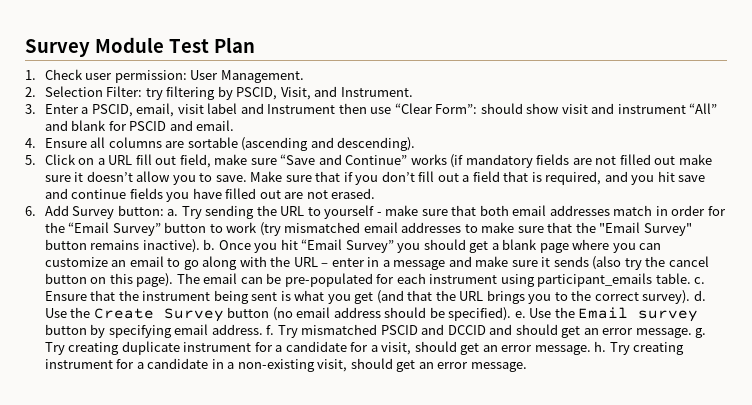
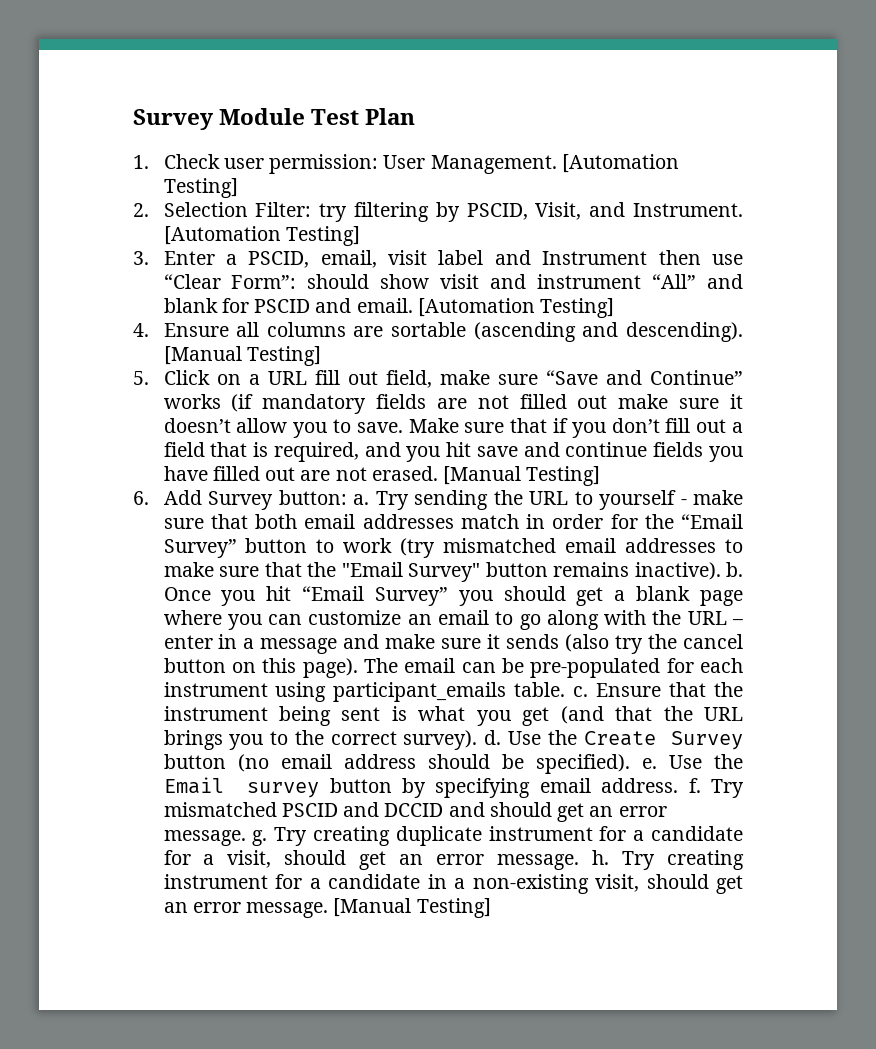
(304, 76) none -> [561,154,679,173] [163,178,238,198] [Automation Testing]
(413, 92) none -> [163,226,360,246] [Automation Testing]
(235, 125) none -> [417,298,615,318] [Automation Testing]
(416, 144) none -> [163,346,321,366] [Manual Testing]
(376, 193) none -> [443,466,601,486] [Manual Testing]
(527, 367) none -> [333,898,491,918] [Manual Testing]

